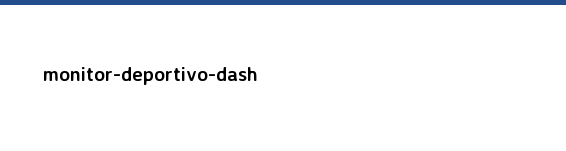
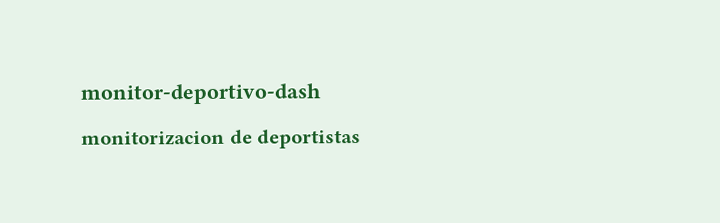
(258, 76) none -> [81,128,362,149] // monitorizacion de deportistas

